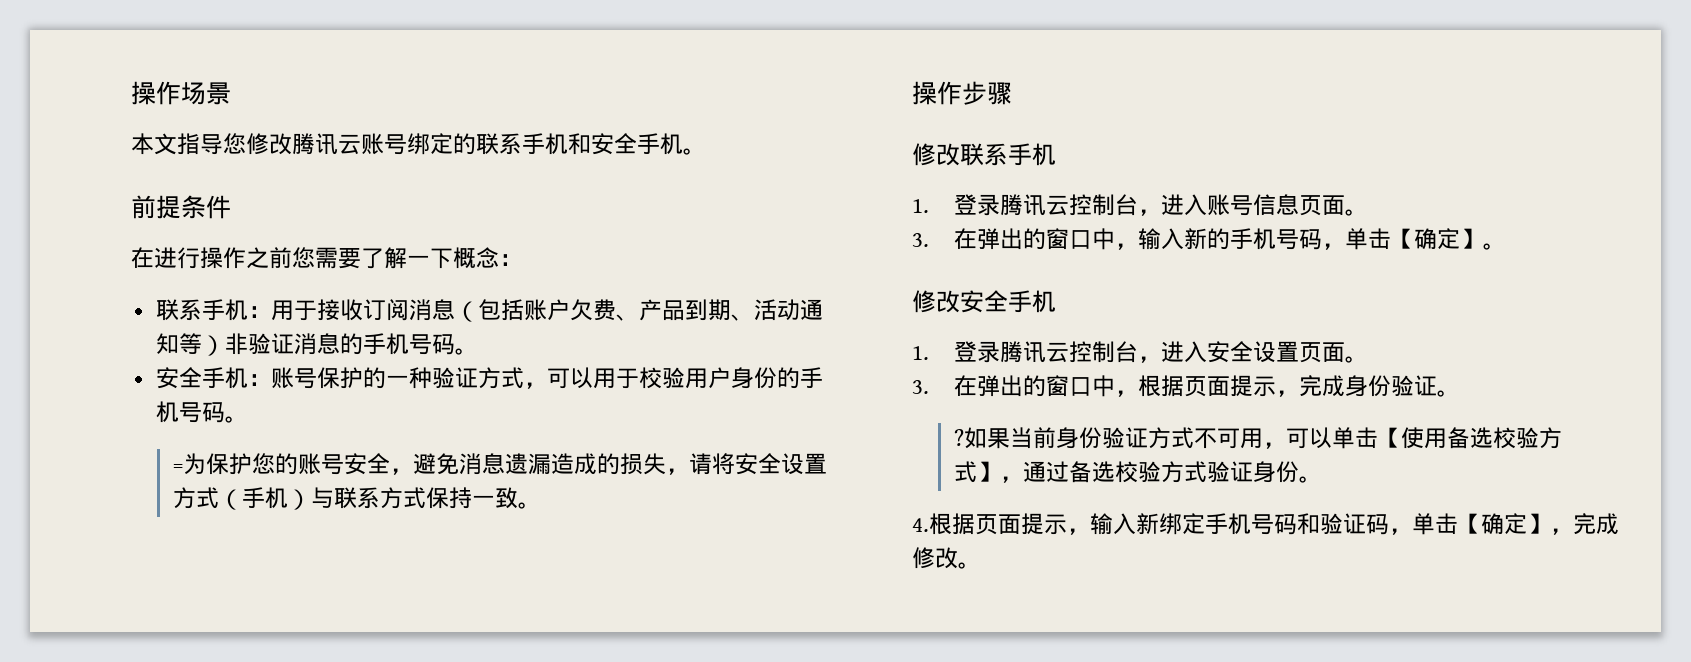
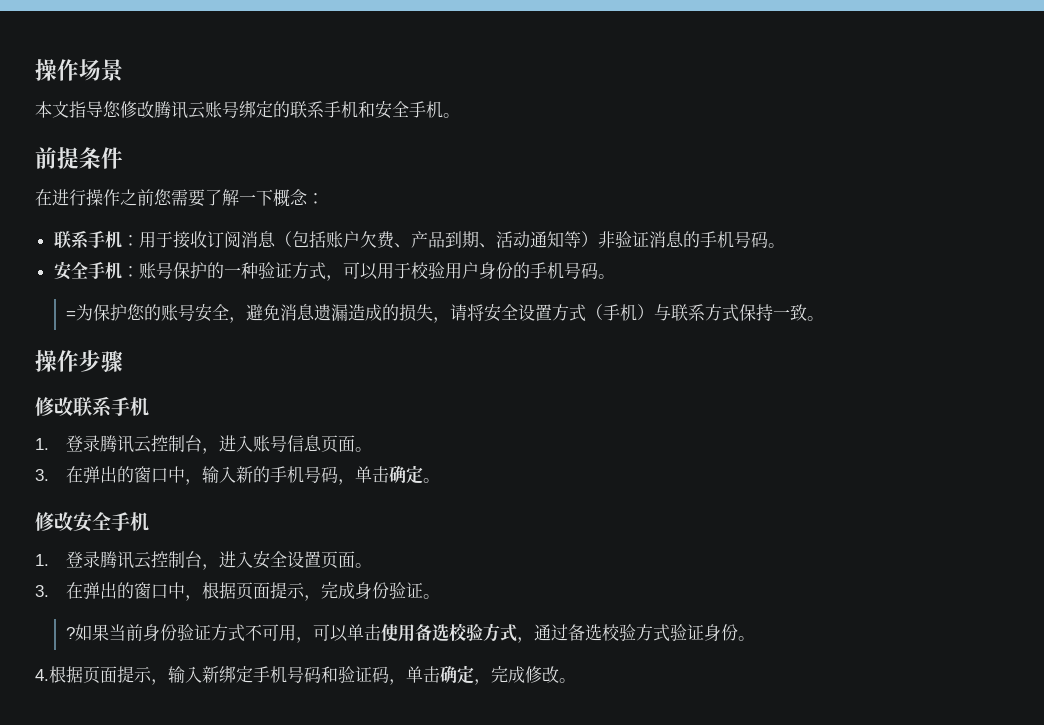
[1390,228,1483,250] 【确定】 -> [388,465,423,484] 确定
[1377,427,1401,448] 【 -> (381, 632) none
[976,461,1000,482] 】 -> (517, 633) none
[1458,513,1550,535] 【确定】 -> [440,665,474,684] 确定

